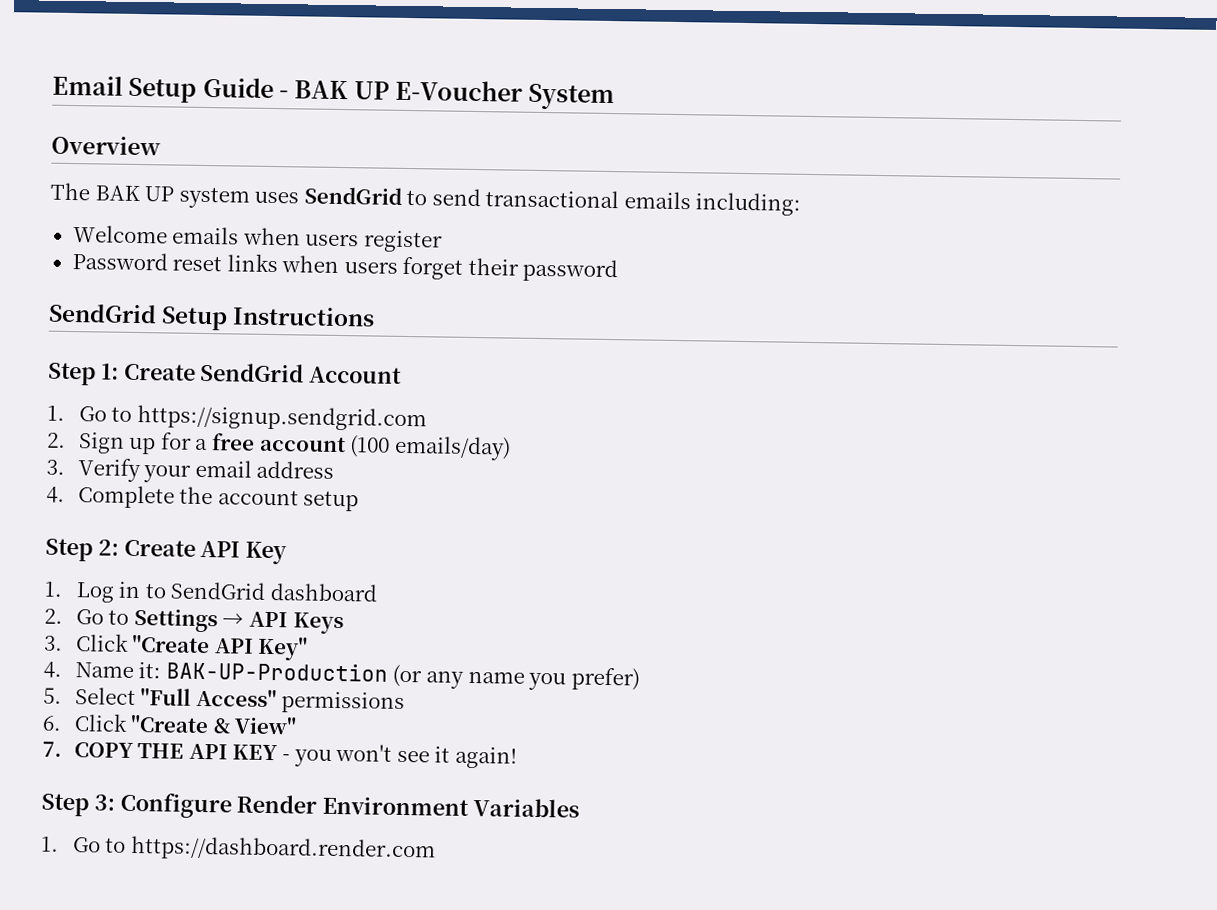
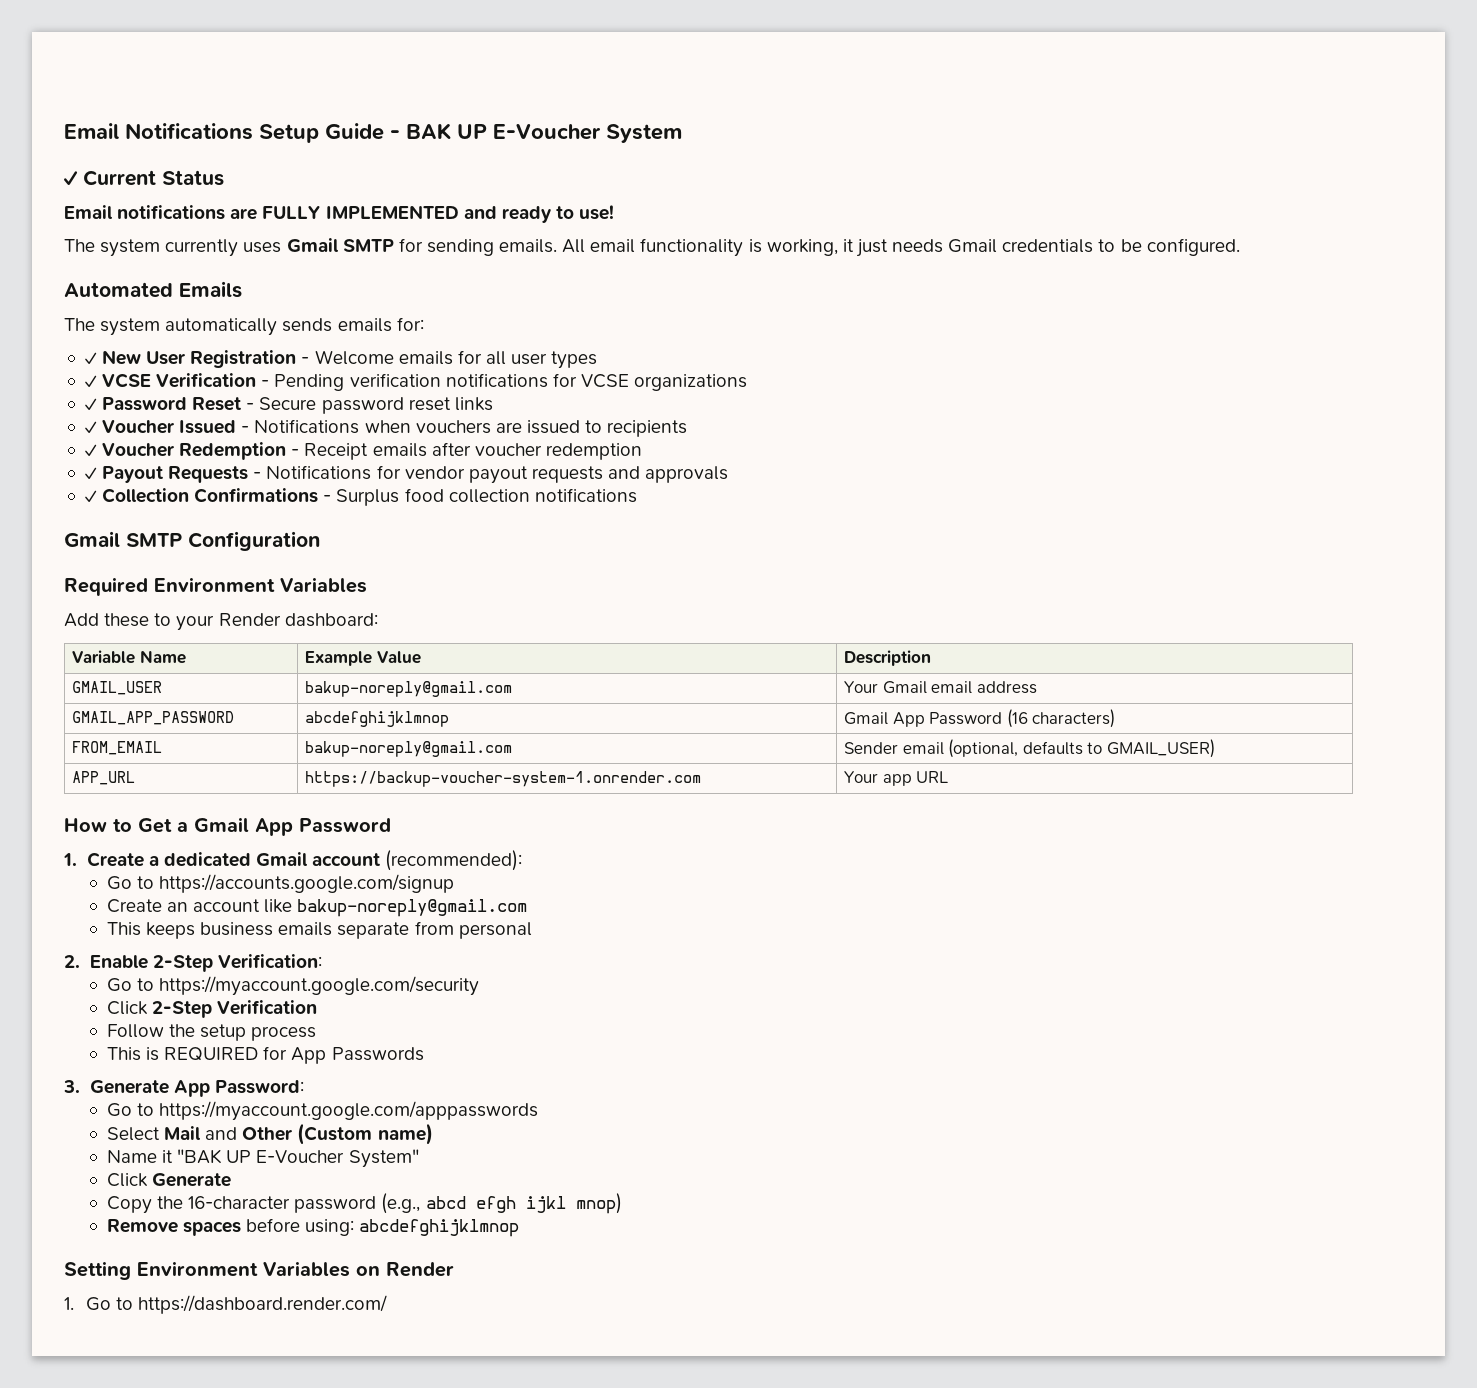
[52,75,123,96] Email -> [64,123,253,140] Email Notifications
[51,135,161,156] [50,182,802,216] [72,225,443,253] [71,252,619,283] [48,303,376,331] [47,362,403,386] [47,404,427,432] [47,432,511,461] [46,458,335,483] [46,485,360,512] [45,538,288,565] [44,581,378,603] [44,608,344,635] [44,633,309,661] [43,661,640,691] [43,687,406,715] [42,713,298,735] [42,741,517,769] [41,792,581,819] [41,835,436,863] Overview // The BAK UP system uses SendGrid to send transactional emails including: // Welcome emails when users register // Password reset links when users forget their password // SendGrid Setup Instructions // Step 1: Create SendGrid Account // 1. Go to https://signup.sendgrid.com // 2. Sign up for a free account (100 emails/day) // 3. Verify your email address // 4. Complete the account setup // Step 2: Create API Key // 1. Log in to SendGrid dashboard // 2. Go to Settings → API Keys // 3. Click "Create API Key" // 4. Name it: BAK-UP-Production (or any name you prefer) // 5. Select "Full Access" permissions // 6. Click "Create & View" // 7. COPY THE API KEY - you won't see it again! // Step 3: Configure Render Environment Variables // 1. Go to https://dashboard.render.com -> [64,170,224,186] [64,205,615,223] [64,238,1240,257] [64,281,242,298] [64,317,424,336] [84,350,598,369] [84,373,748,391] [84,397,493,414] [84,419,688,437] [84,442,642,460] [84,465,729,484] [84,488,637,506] [64,531,320,551] [64,577,367,596] [64,613,378,631] [71,650,186,664] [304,651,421,666] [843,650,931,666] [71,681,162,695] [304,681,512,697] [843,681,1037,694] [71,711,234,725] [304,711,449,727] [843,709,1116,728] [71,741,162,755] [304,741,512,757] [843,739,1215,758] [71,771,135,785] [304,771,701,787] [843,771,949,786] [64,817,391,836] [63,850,523,871] [106,874,455,893] [106,899,528,917] [106,921,532,939] [64,954,322,972] [106,976,480,996] [106,1000,318,1018] [106,1024,317,1041] [106,1046,424,1064] [63,1080,304,1097] [106,1101,539,1121] [106,1123,433,1145] [106,1149,419,1168] [106,1173,231,1187] [106,1193,622,1214] [106,1218,520,1237] [64,1261,454,1280] [64,1295,388,1314] ✓ Current Status // Email notifications are FULLY IMPLEMENTED and ready to use! // The system currently uses Gmail SMTP for sending emails. All email functionality is working, it just needs Gmail credentials to be configured. // Automated Emails // The system automatically sends emails for: // ✓ New User Registration - Welcome emails for all user types // ✓ VCSE Verification - Pending verification notifications for VCSE organizations // ✓ Password Reset - Secure password reset links // ✓ Voucher Issued - Notifications when vouchers are issued to recipients // ✓ Voucher Redemption - Receipt emails after voucher redemption // ✓ Payout Requests - Notifications for vendor payout requests and approvals // ✓ Collection Confirmations - Surplus food collection notifications // Gmail SMTP Configuration // Required Environment Variables // Add these to your Render dashboard: // Variable Name | Example Value | Description // GMAIL_USER | bakup-noreply@gmail.com | Your Gmail email address // GMAIL_APP_PASSWORD | abcdefghijklmnop | Gmail App Password (16 characters) // FROM_EMAIL | bakup-noreply@gmail.com | Sender email (optional, defaults to GMAIL_USER) // APP_URL | https://backup-voucher-system-1.onrender.com | Your app URL // How to Get a Gmail App Password // 1. Create a dedicated Gmail account (recommended): // Go to https://accounts.google.com/signup // Create an account like bakup-noreply@gmail.com // This keeps business emails separate from personal // 2. Enable 2-Step Verification: // Go to https://myaccount.google.com/security // Click 2-Step Verification // Follow the setup process // This is REQUIRED for App Passwords // 3. Generate App Password: // Go to https://myaccount.google.com/apppasswords // Select Mail and Other (Custom name) // Name it "BAK UP E-Voucher System" // Click Generate // Copy the 16-character password (e.g., abcd efgh ijkl mnop) // Remove spaces before using: abcdefghijklmnop // Setting Environment Variables on Render // 1. Go to https://dashboard.render.com/

